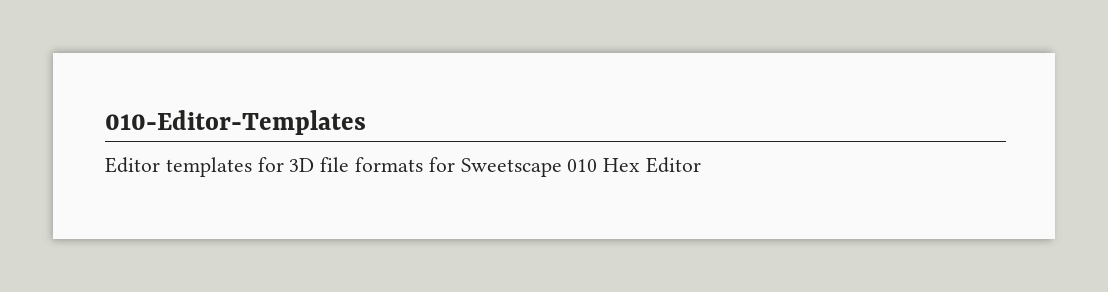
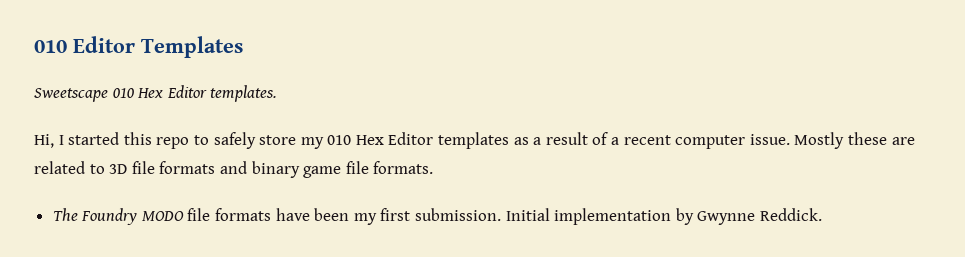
[105,110,366,135] [105,157,702,177] 010-Editor-Templates // Editor templates for 3D file formats for Sweetscape 010 Hex Editor -> [34,36,243,58] [34,85,278,102] [34,132,915,149] [34,161,434,178] [52,208,822,225] 010 Editor Templates // Sweetscape 010 Hex Editor templates. // Hi, I started this repo to safely store my 010 Hex Editor templates as a result of a recent computer issue. Mostly these are related to 3D file formats and binary game file formats. // The Foundry MODO file formats have been my first submission. Initial implementation by Gwynne Reddick.

